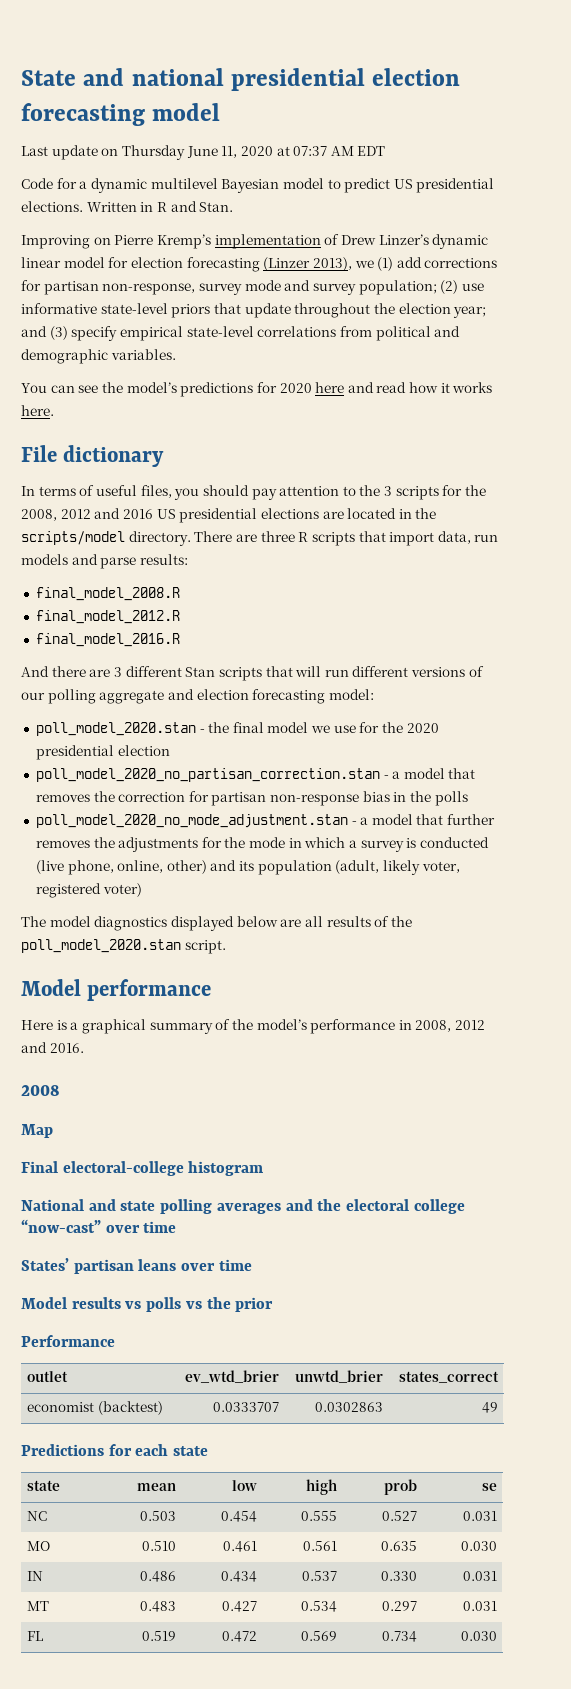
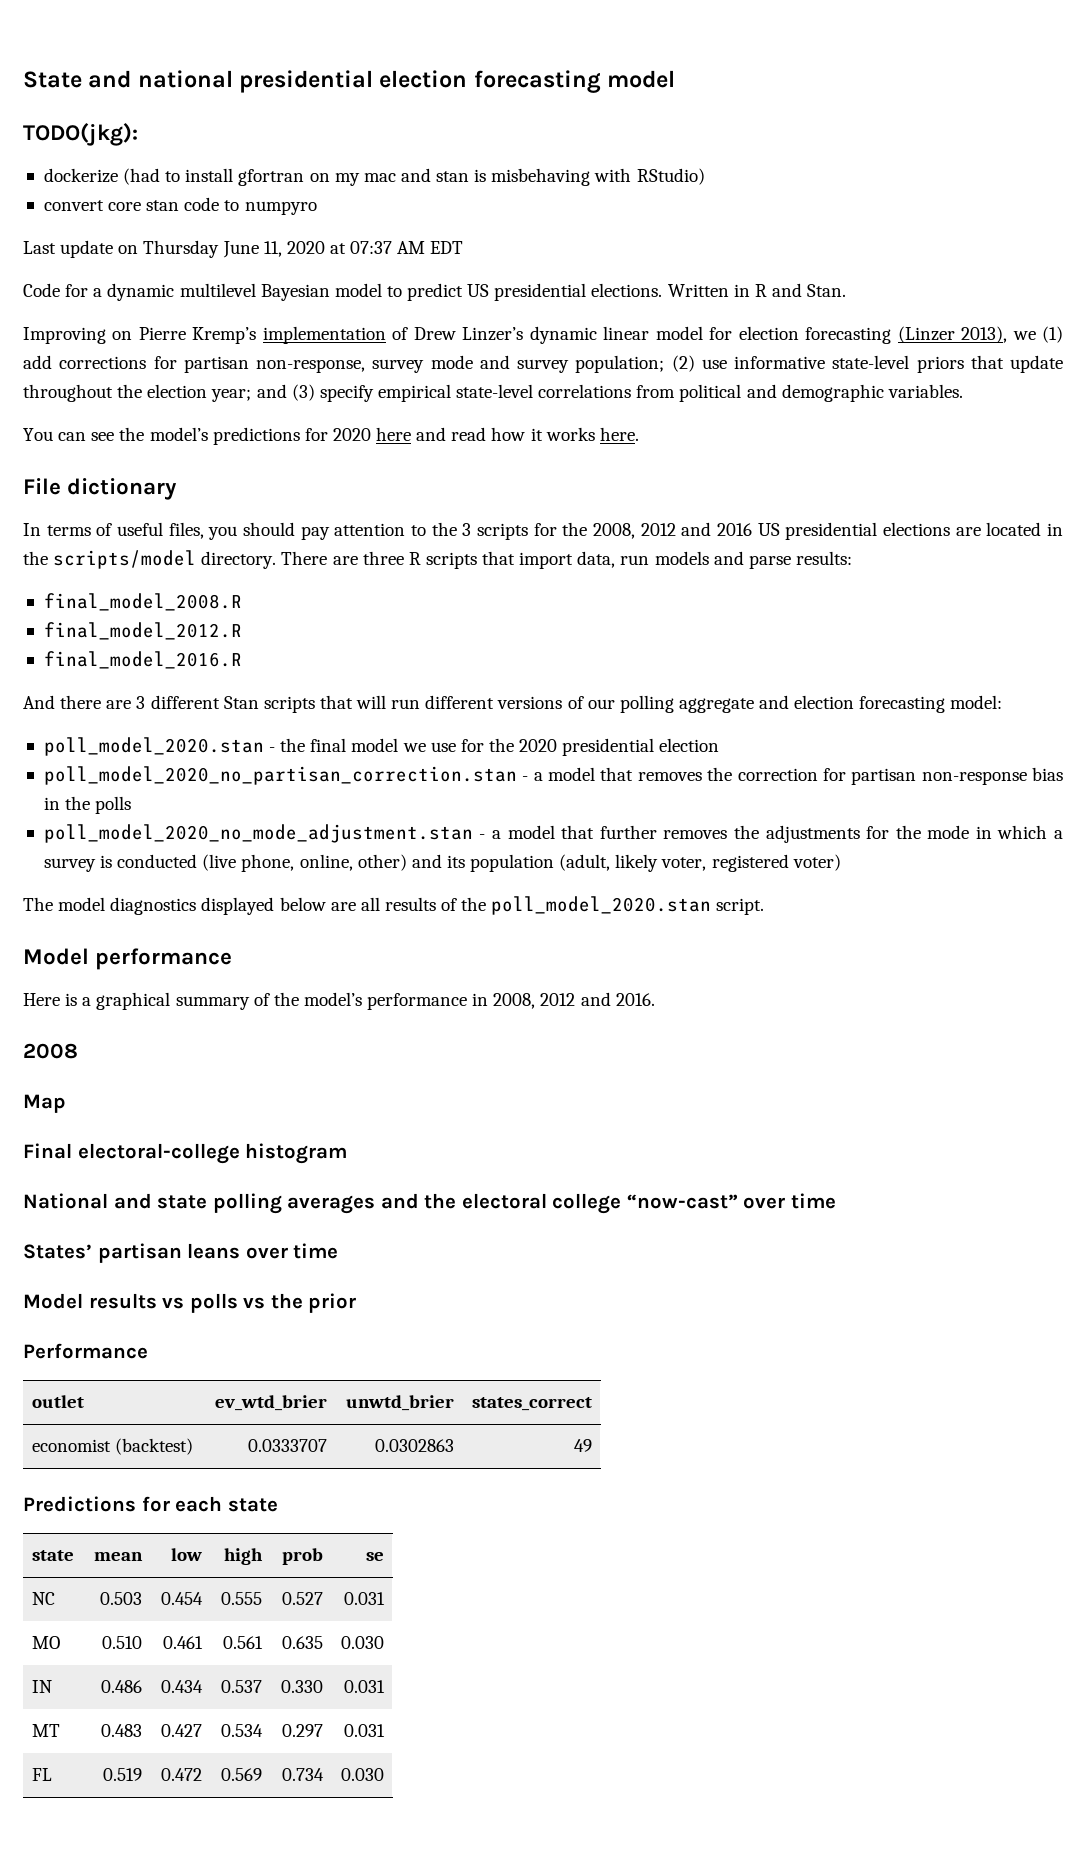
(221, 112) none -> [23,123,138,146] [43,168,705,186] [43,197,317,215] // TODO(jkg): // dockerize (had to install gfortran on my mac and stan is misbehaving with RStudio) // convert core stan code to numpyro

